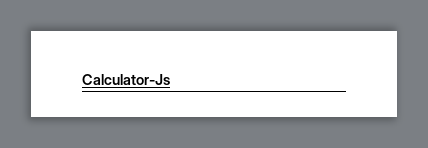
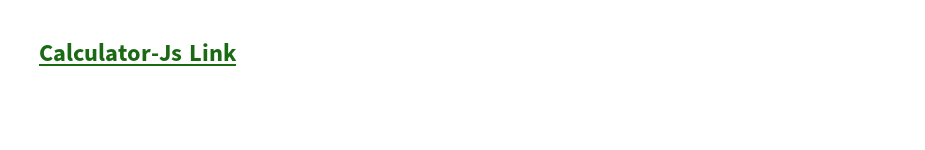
(170, 79) none -> [188,43,237,61] Link

